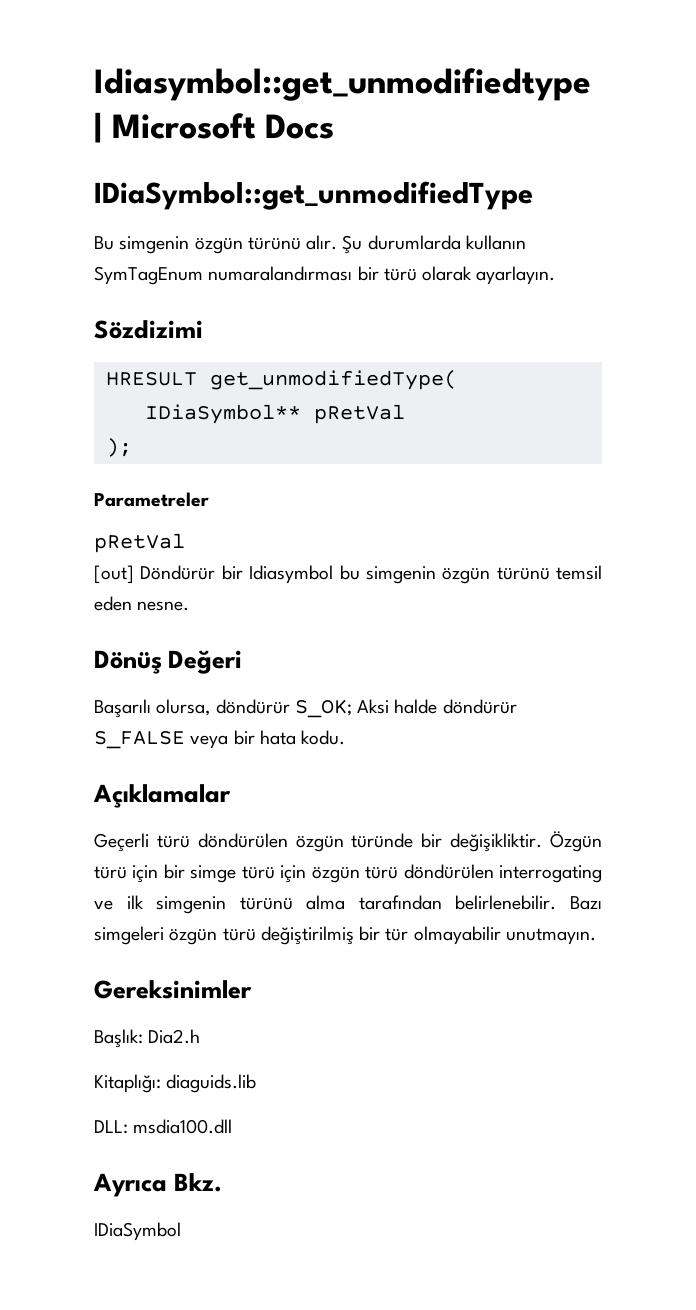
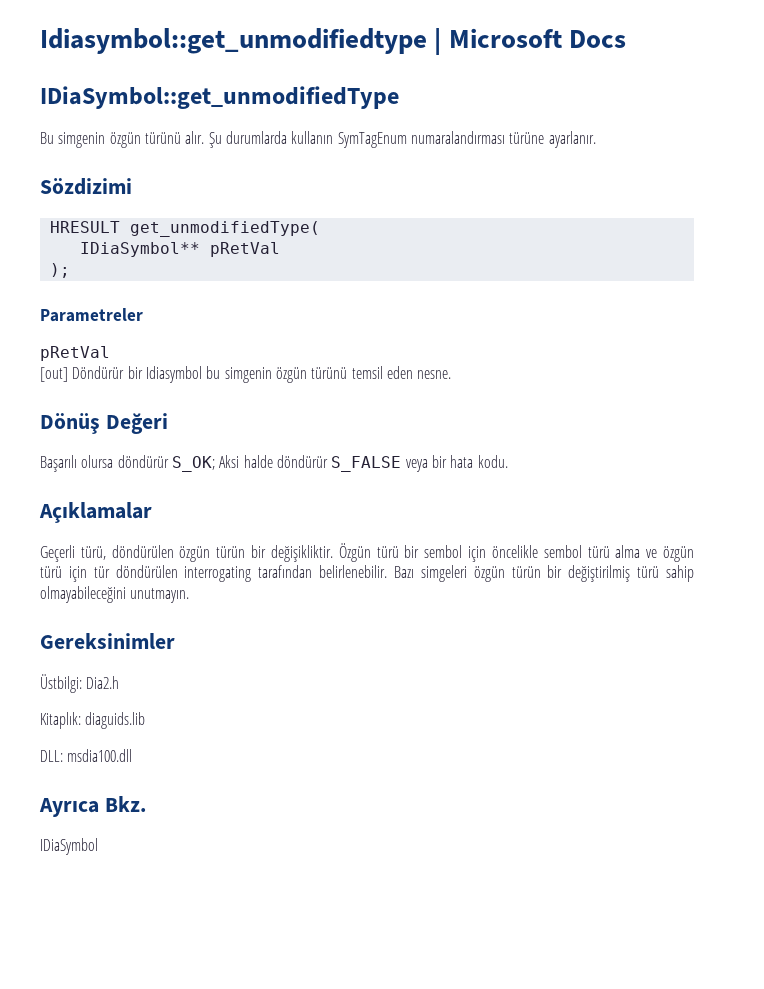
[357,266,556,285] bir türü olarak ayarlayın. -> [509,131,596,148] türüne ayarlanır.
[156,699,211,716] olursa, -> [81,455,114,468] olursa
[156,835,190,848] türü -> [80,546,106,560] türü,
[351,833,414,848] türünde -> [216,546,246,558] türün
[132,864,602,883] [94,895,346,914] için bir simge türü için özgün türü döndürülen interrogating ve ilk simgenin türünü alma -> [404,545,695,562] [40,565,252,582] bir sembol için öncelikle sembol türü alma ve özgün türü için tür döndürülen interrogating
[222,926,501,945] türü değiştirilmiş bir tür olmayabilir -> [511,565,694,582] [40,586,126,603] türün bir değiştirilmiş türü sahip olmayabileceğini
[94,1029,143,1048] Başlık: -> [40,674,82,693] Üstbilgi:
[94,1074,161,1093] Kitaplığı: -> [40,712,81,729] Kitaplık:

